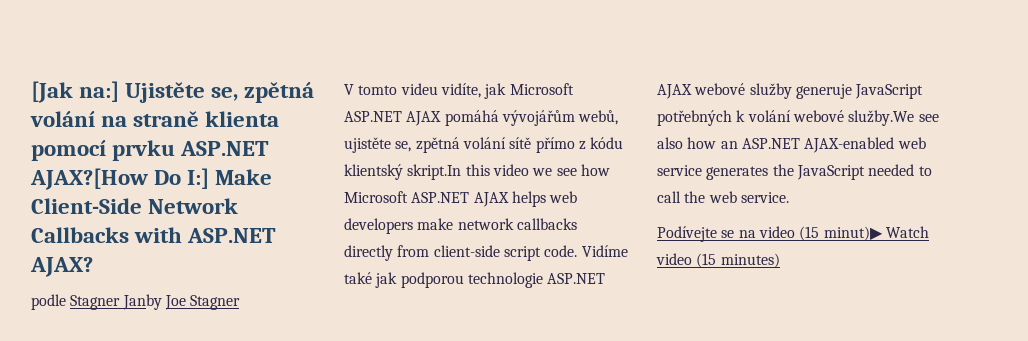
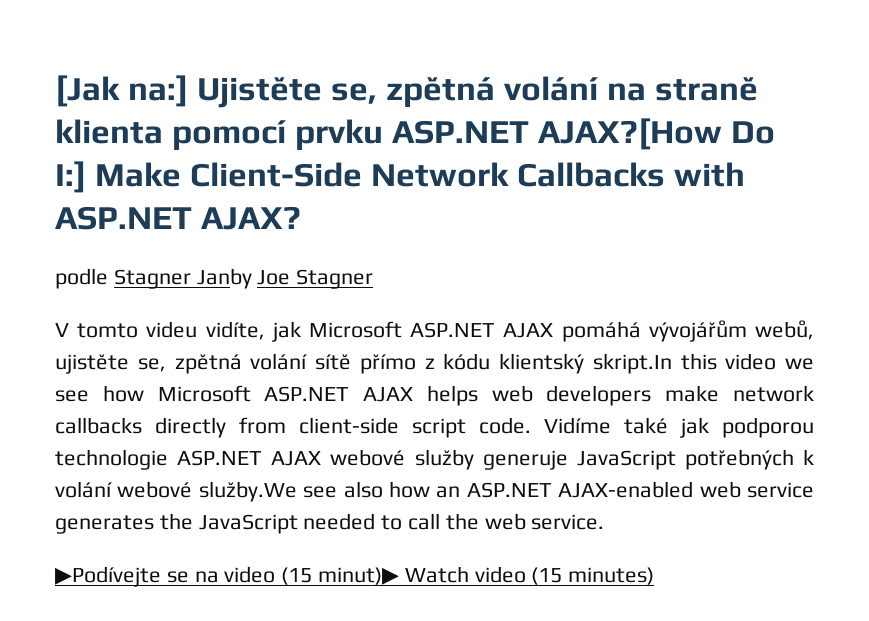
[657,226,717,242] Podívejte -> [55,566,161,587] ▶Podívejte

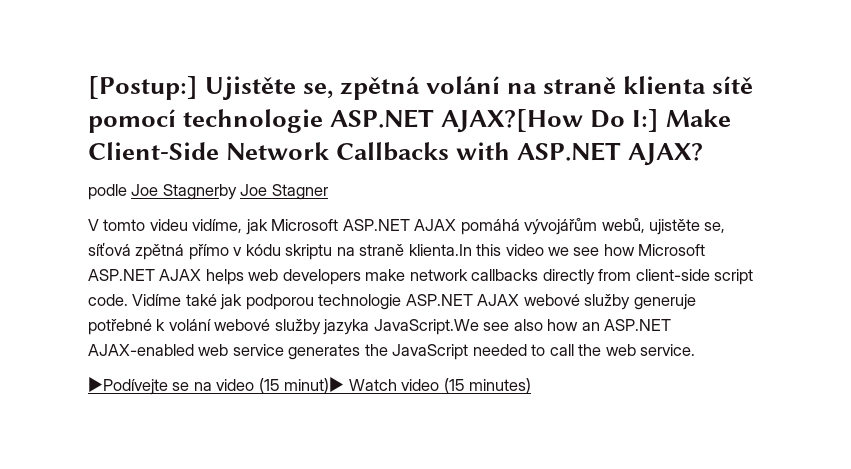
[55,75,189,107] [Jak na:] -> [88,76,198,100] [Postup:]
[172,119,384,150] pomocí prvku -> [712,76,754,94] [88,109,324,133] sítě pomocí technologie
[113,268,252,289] Stagner Janby -> [131,184,237,200] Joe Stagnerby
[205,321,265,340] vidíte, -> [192,219,243,233] vidíme,
[174,353,672,374] zpětná volání sítě přímo z kódu klientský skript.In -> [88,242,472,260] síťová zpětná přímo v kódu skriptu na straně klienta.In
[576,449,794,470] JavaScript potřebných -> [88,319,152,335] potřebné
[198,481,297,502] služby.We -> [274,319,479,335] služby jazyka JavaScript.We

